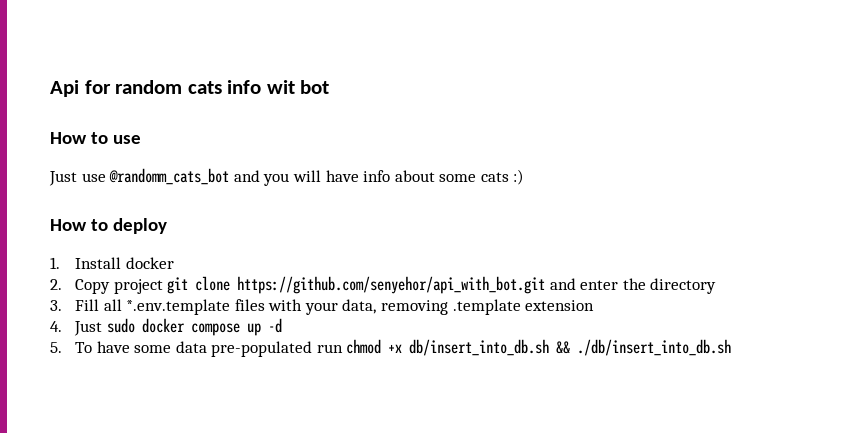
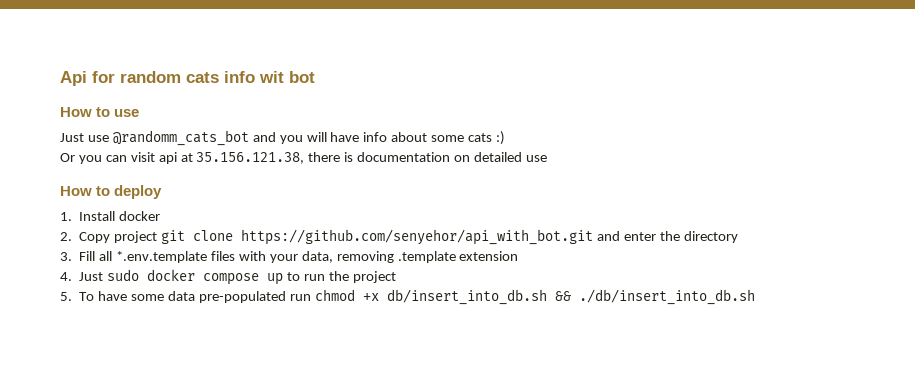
(525, 177) none -> [60,152,547,164] // Or you can visit api at 35.156.121.38, there is documentation on detailed use
[267,318,282,333] -d -> [287,271,396,283] to run the project

